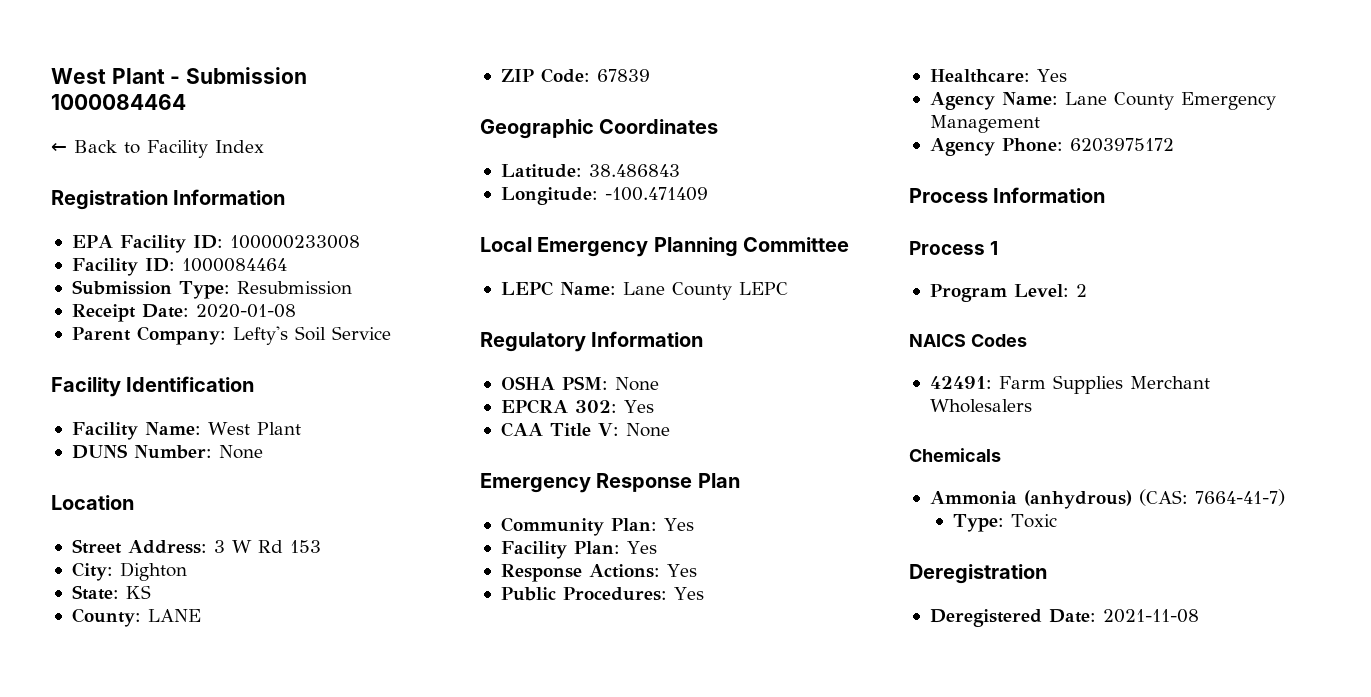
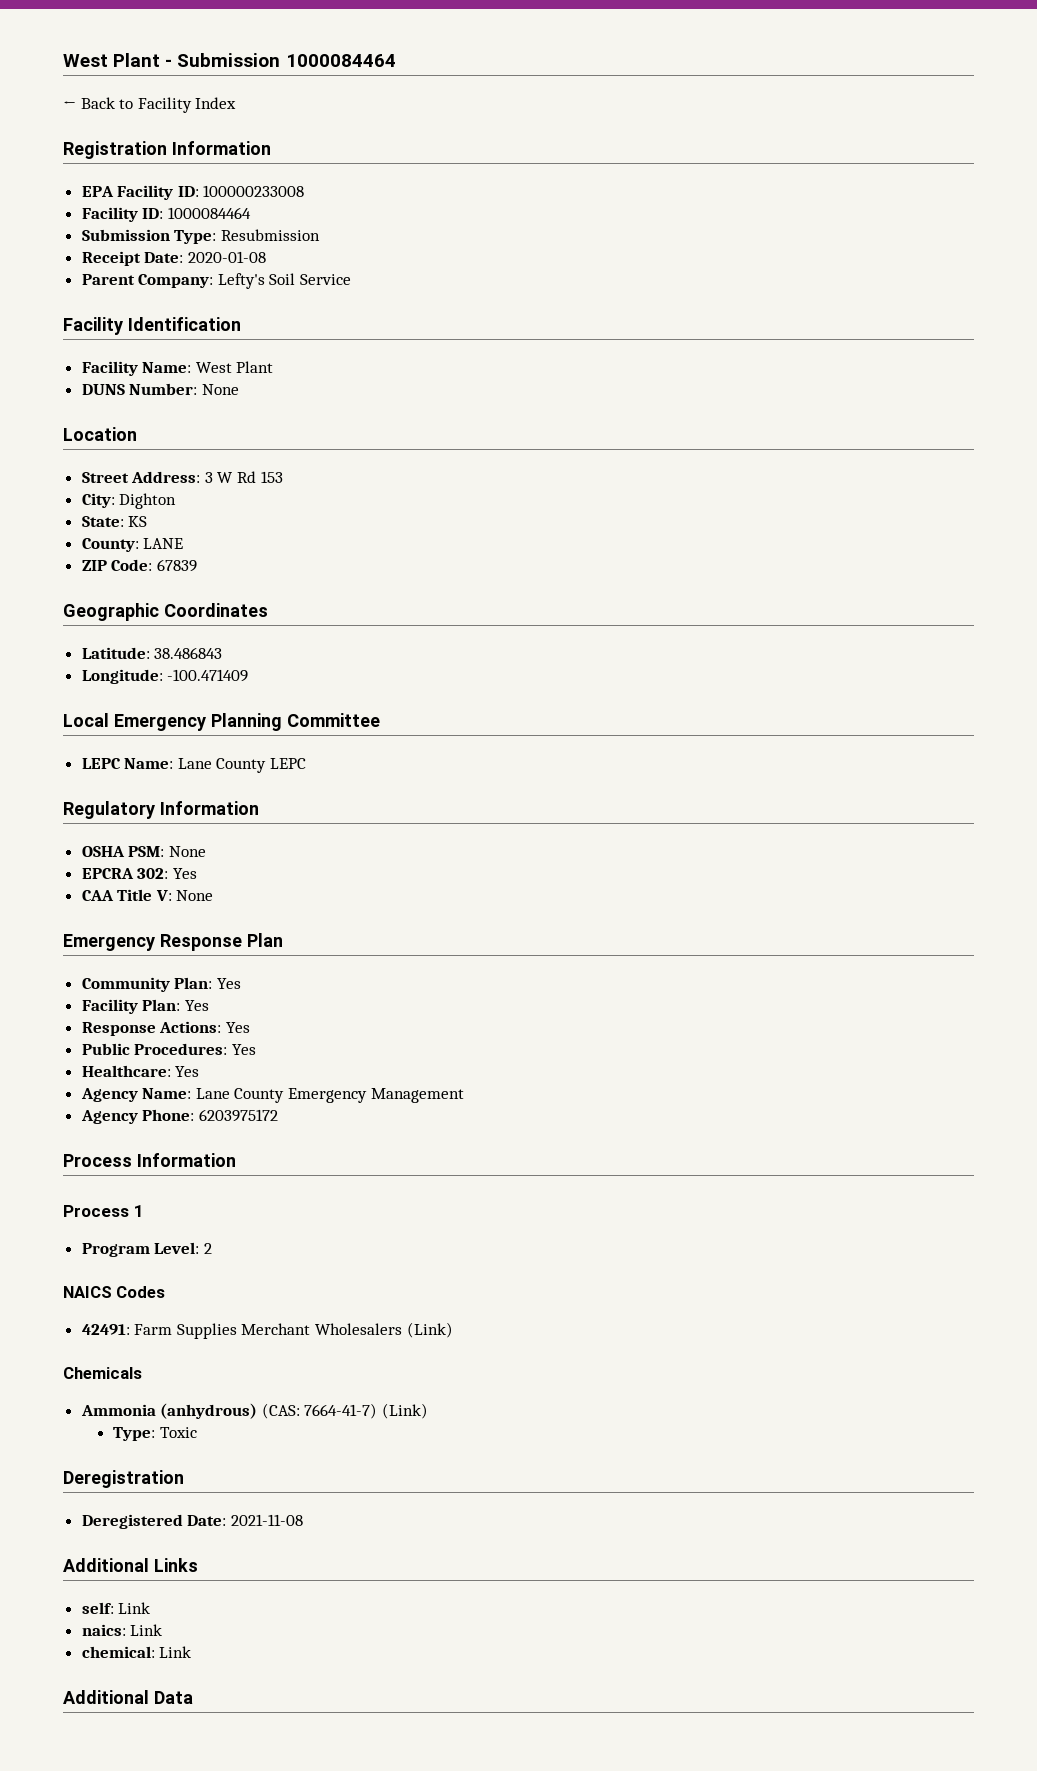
(1032, 406) none -> [406,1322,453,1338] (Link)
(1285, 497) none -> [382,1403,429,1419] (Link)
(1199, 616) none -> [63,1558,198,1572] [81,1602,151,1614] [81,1624,163,1636] [81,1646,192,1658] [63,1690,193,1704] // Additional Links // self: Link // naics: Link // chemical: Link // Additional Data

